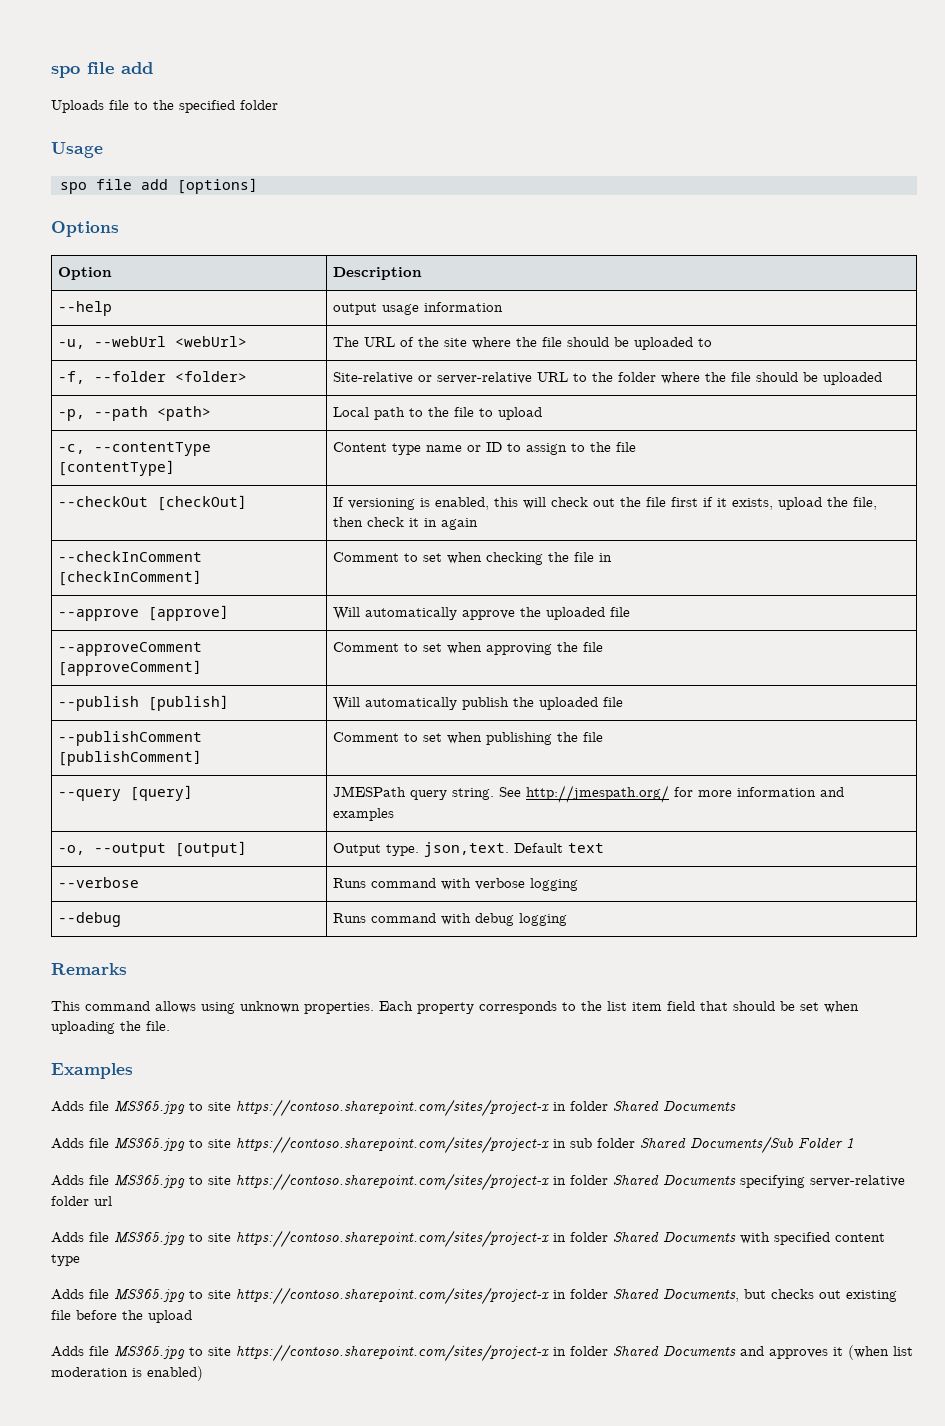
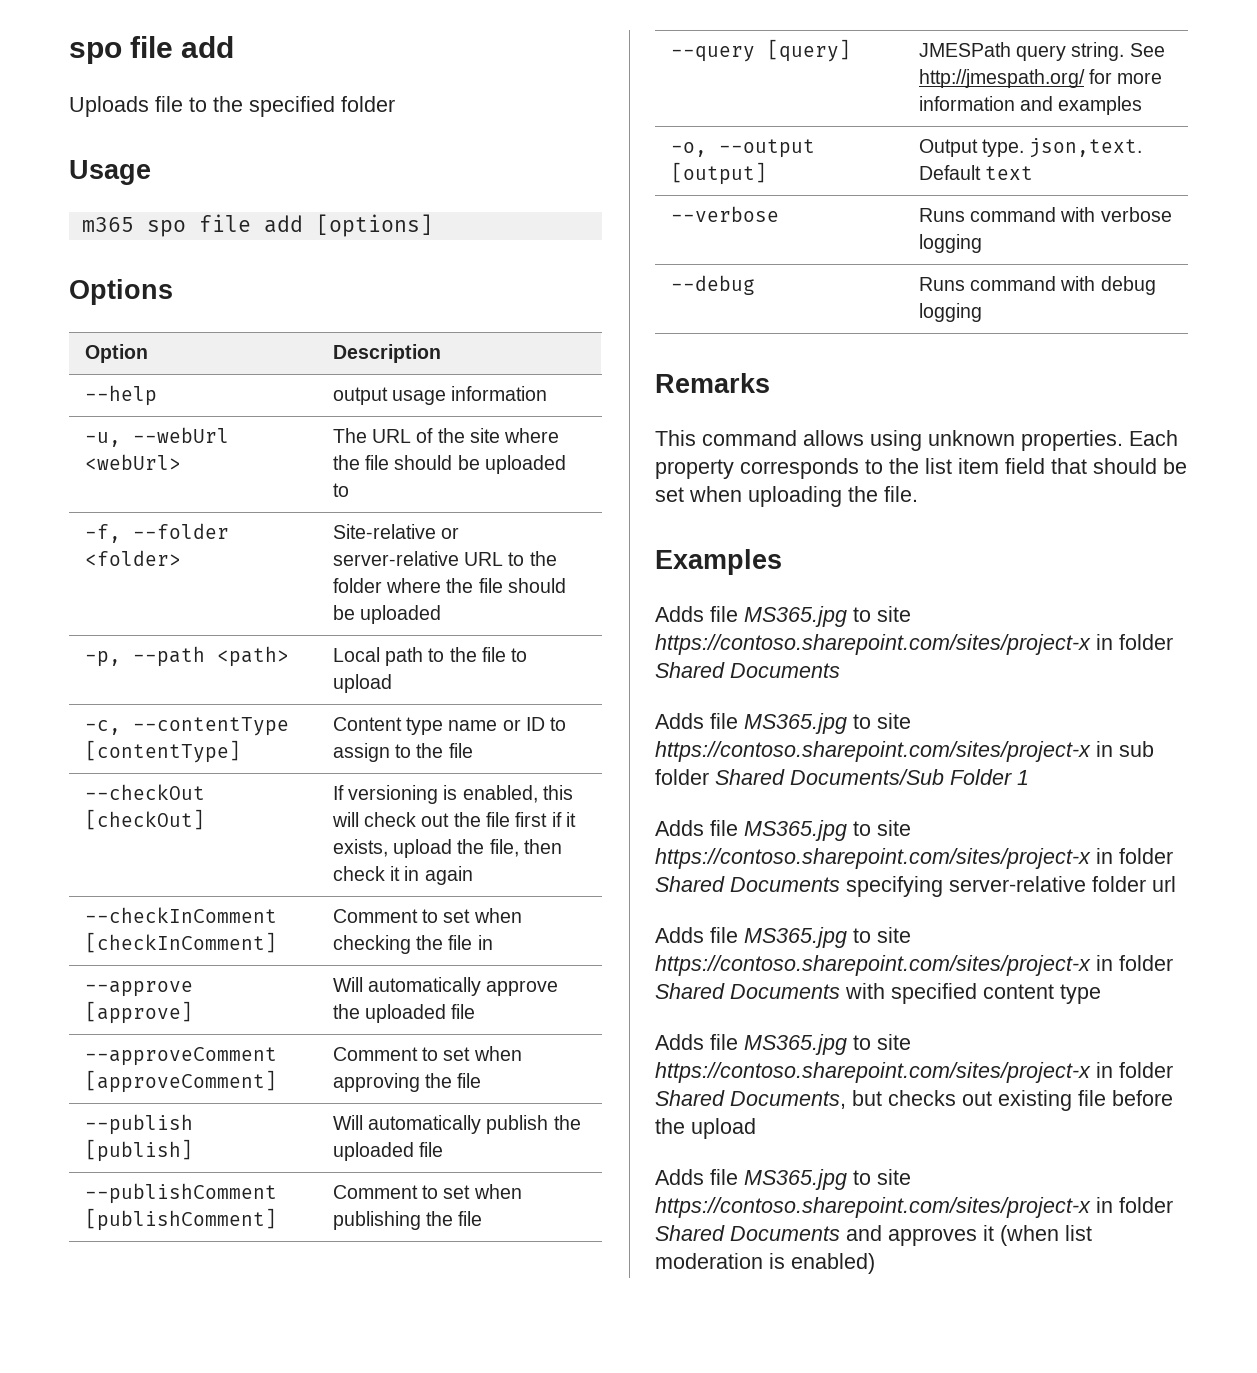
(103, 150) none -> [81,217,134,232] m365

